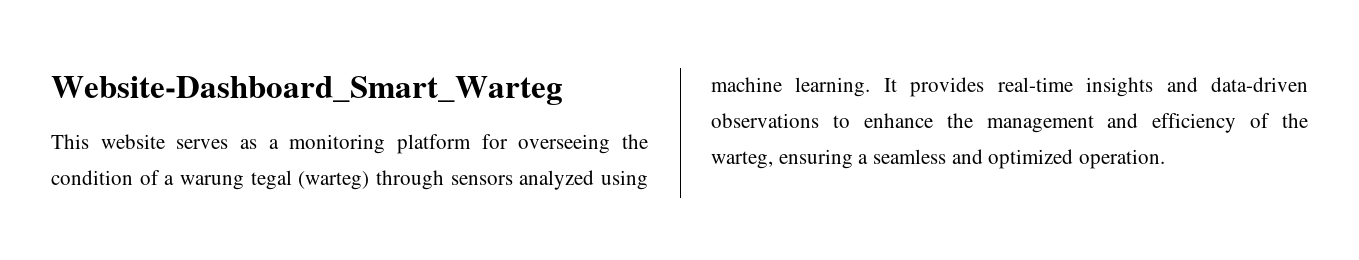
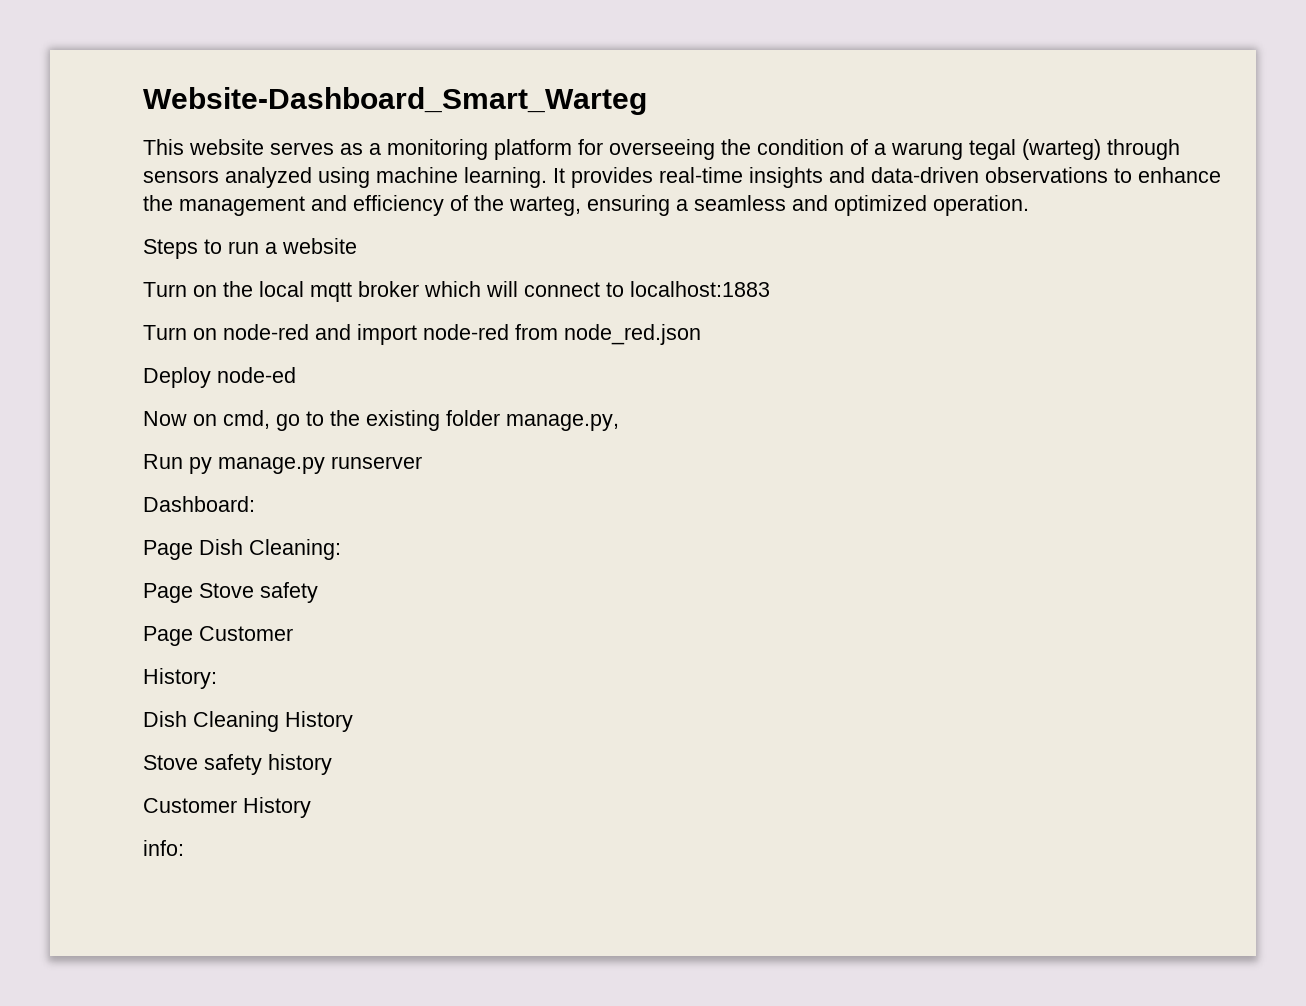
(1166, 159) none -> [143,238,357,259] [143,281,770,302] [143,324,701,345] [143,367,296,388] [143,410,619,431] [143,454,422,474] [143,496,255,512] [143,539,341,560] [143,582,318,603] [143,626,293,646] [143,668,217,689] [143,711,353,732] [143,754,332,775] [143,797,311,818] [143,840,184,856] // Steps to run a website // Turn on the local mqtt broker which will connect to localhost:1883 // Turn on node-red and import node-red from node_red.json // Deploy node-ed // Now on cmd, go to the existing folder manage.py, // Run py manage.py runserver // Dashboard: // Page Dish Cleaning: // Page Stove safety // Page Customer // History: // Dish Cleaning History // Stove safety history // Customer History // info:

